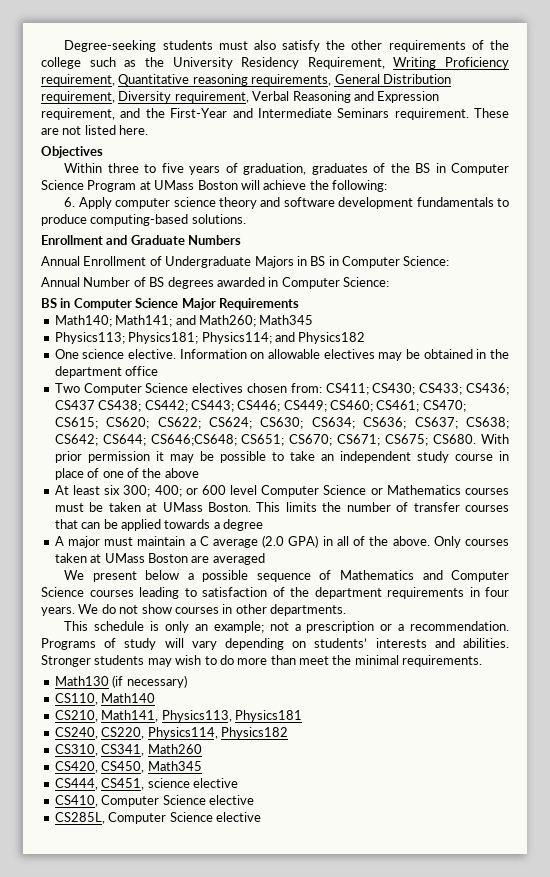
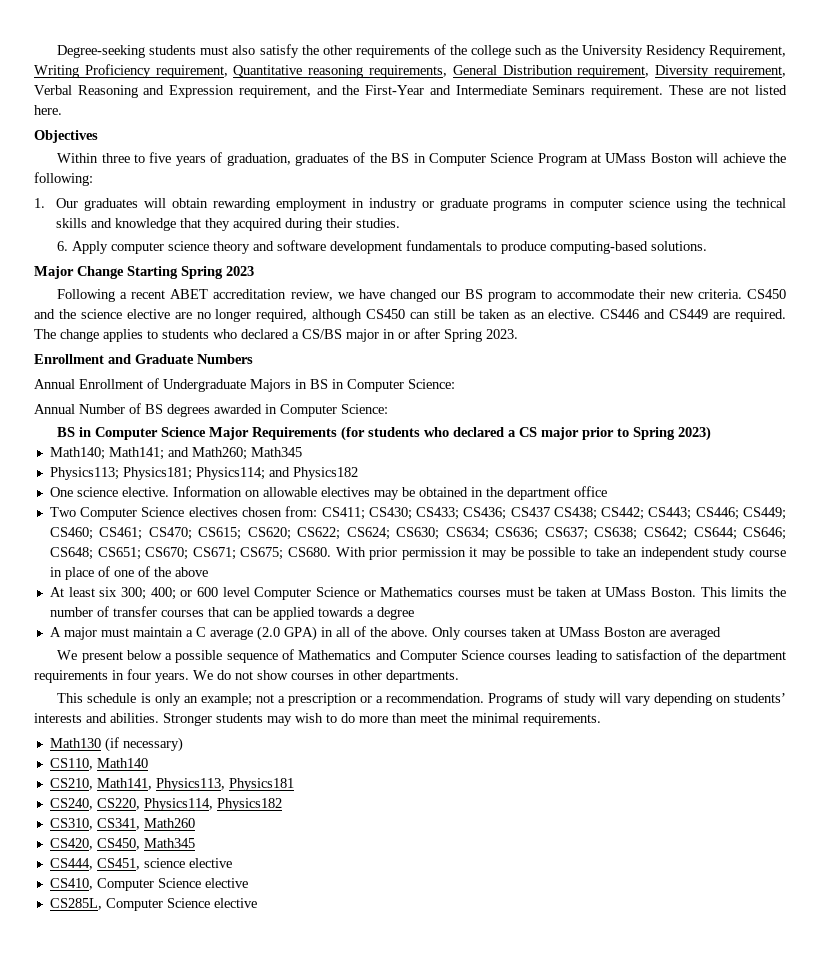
(387, 186) none -> [34,198,786,211] [56,218,401,231] // 1. Our graduates will obtain rewarding employment in industry or graduate programs in computer science using the technical skills and knowledge that they acquired during their studies.
(246, 219) none -> [34,266,254,279] [57,289,786,302] [34,309,787,322] [34,328,518,342] // Major Change Starting Spring 2023 // Following a recent ABET accreditation review, we have changed our BS program to accommodate their new criteria. CS450 and the science elective are no longer required, although CS450 can still be taken as an elective. CS446 and CS449 are required. The change applies to students who declared a CS/BS major in or after Spring 2023.
(299, 304) none -> [341,426,712,441] (for students who declared a CS major prior to Spring 2023)
[150,434,237,446] CS646;CS648; -> [742,527,786,540] [49,547,93,560] CS646; CS648;

